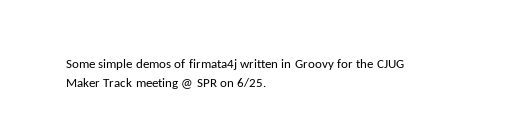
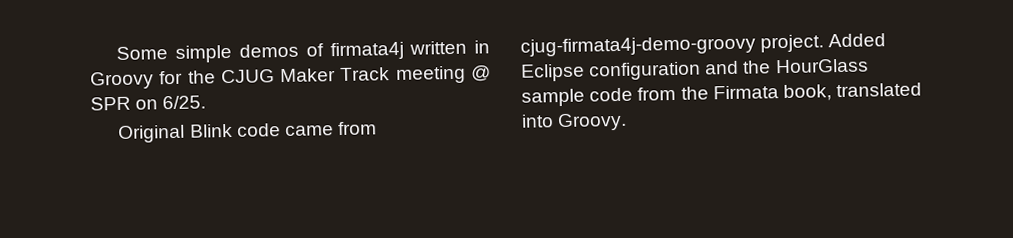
(267, 82) none -> [118,121,378,143] [520,33,887,57] [521,58,869,82] [521,82,923,107] [521,112,628,132] // Original Blink code came from cjug-firmata4j-demo-groovy project. Added Eclipse configuration and the HourGlass sample code from the Firmata book, translated into Groovy.

